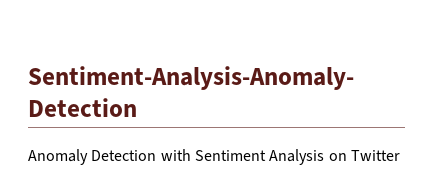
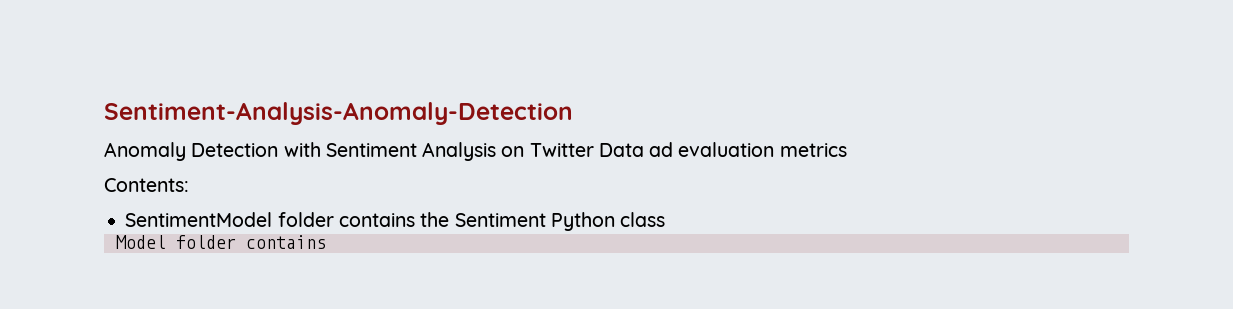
(400, 155) none -> [598,142,847,157] [104,178,189,192] [125,212,666,231] [115,235,326,249] Data ad evaluation metrics // Contents: // SentimentModel folder contains the Sentiment Python class // Model folder contains

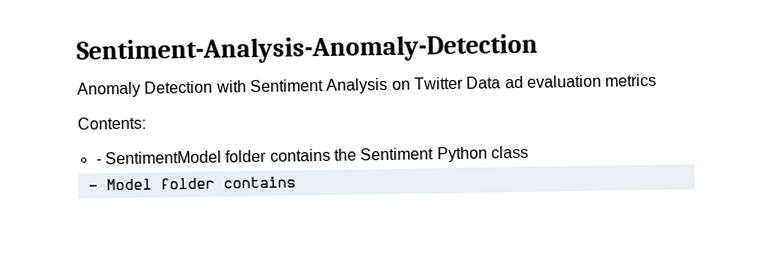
(189, 185) none -> [95,159,102,165] -
(666, 219) none -> [87,184,98,191] -

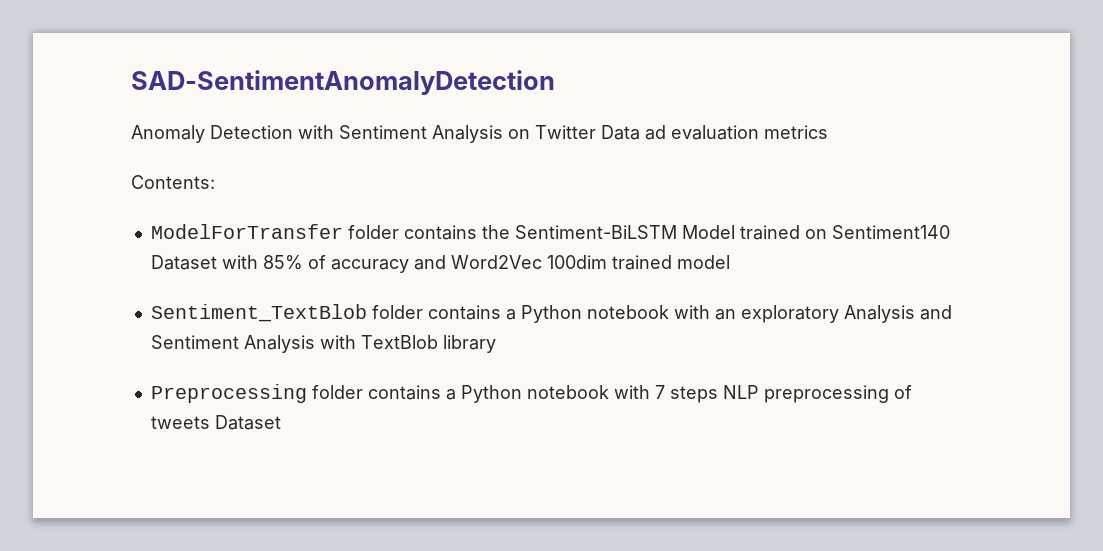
[76,33,538,66] Sentiment-Analysis-Anomaly-Detection -> [131,70,555,95] SAD-SentimentAnomalyDetection
[95,150,222,165] - SentimentModel -> [150,224,343,239] ModelForTransfer
[360,145,529,163] [87,176,296,191] Sentiment Python class // - Model folder contains -> [514,225,950,240] [150,255,730,273] [150,304,952,323] [150,335,496,353] [150,384,912,403] [150,415,281,430] Sentiment-BiLSTM Model trained on Sentiment140 Dataset with 85% of accuracy and Word2Vec 100dim trained model // Sentiment_TextBlob folder contains a Python notebook with an exploratory Analysis and Sentiment Analysis with TextBlob library // Preprocessing folder contains a Python notebook with 7 steps NLP preprocessing of tweets Dataset

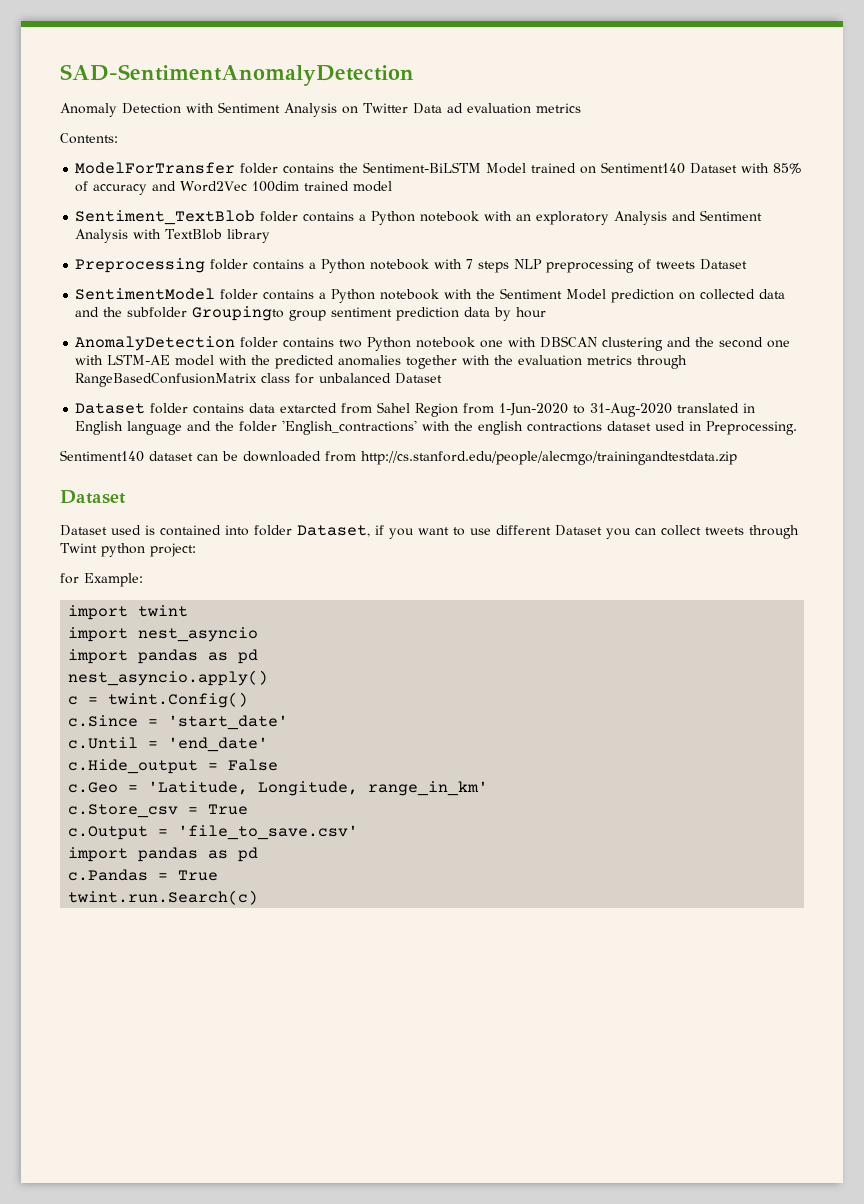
(281, 422) none -> [75,288,786,303] [75,306,547,321] [75,336,791,351] [75,354,688,369] [75,373,443,387] [75,402,756,417] [75,420,798,435] [60,450,737,465] [60,490,126,504] [60,525,799,539] [60,543,196,557] [60,573,143,587] [68,605,189,620] [68,627,259,642] [68,649,259,664] [68,670,269,686] [68,692,249,708] [68,715,289,730] [68,737,269,752] [68,759,279,774] [68,781,489,796] [68,804,249,818] [68,825,359,840] [68,847,259,862] [68,869,219,881] [68,890,259,905] // SentimentModel folder contains a Python notebook with the Sentiment Model prediction on collected data and the subfolder Groupingto group sentiment prediction data by hour // AnomalyDetection folder contains two Python notebook one with DBSCAN clustering and the second one with LSTM-AE model with the predicted anomalies together with the evaluation metrics through RangeBasedConfusionMatrix class for unbalanced Dataset // Dataset folder contains data extarcted from Sahel Region from 1-Jun-2020 to 31-Aug-2020 translated in English language and the folder 'English_contractions' with the english contractions dataset used in Preprocessing. // Sentiment140 dataset can be downloaded from http://cs.stanford.edu/people/alecmgo/trainingandtestdata.zip // Dataset // Dataset used is contained into folder Dataset, if you want to use different Dataset you can collect tweets through Twint python project: // for Example: // import twint // import nest_asyncio // import pandas as pd // nest_asyncio.apply() // c = twint.Config() // c.Since = 'start_date' // c.Until = 'end_date' // c.Hide_output = False // c.Geo = 'Latitude, Longitude, range_in_km' // c.Store_csv = True // c.Output = 'file_to_save.csv' // import pandas as pd // c.Pandas = True // twint.run.Search(c)

